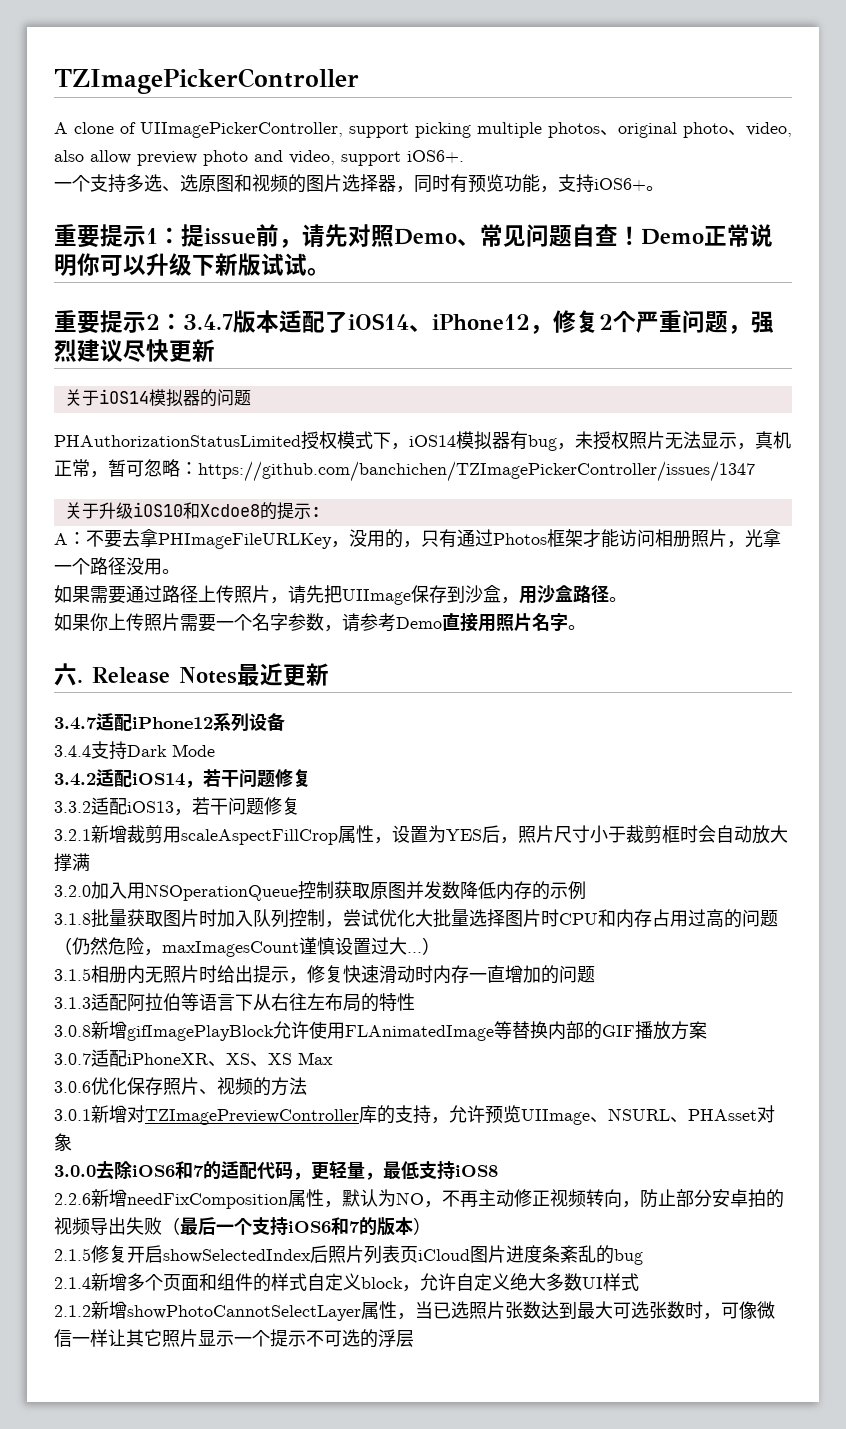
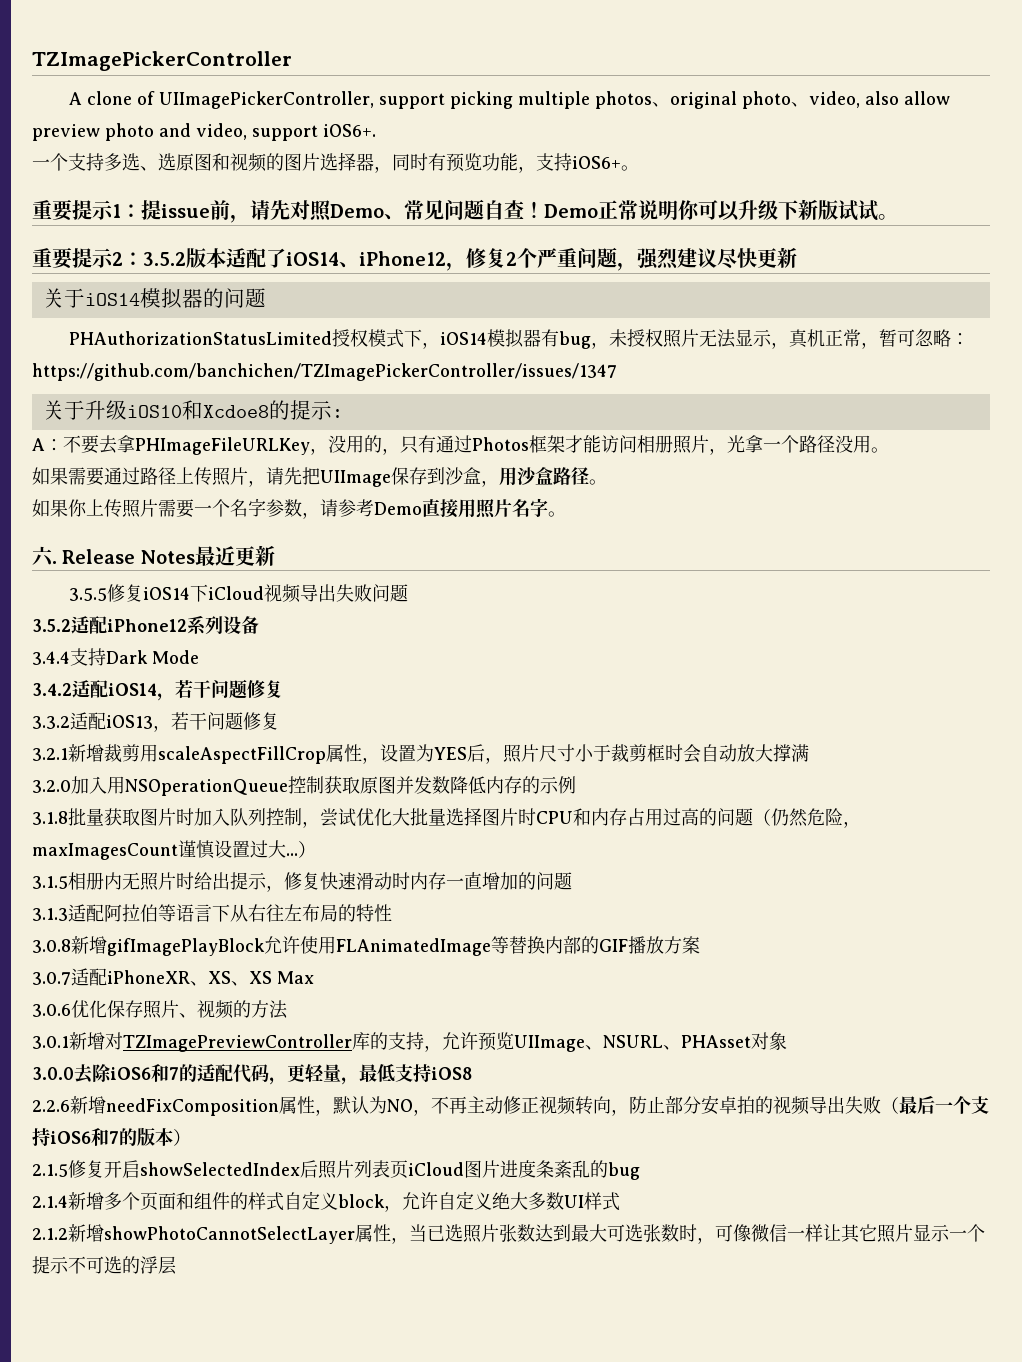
[183,314,233,330] 3.4.7 -> [143,252,186,266] 3.5.2
[54,717,97,730] 3.4.7 -> [68,584,408,603] [32,619,71,632] 3.5.5修复iOS14下iCloud视频导出失败问题 // 3.5.2

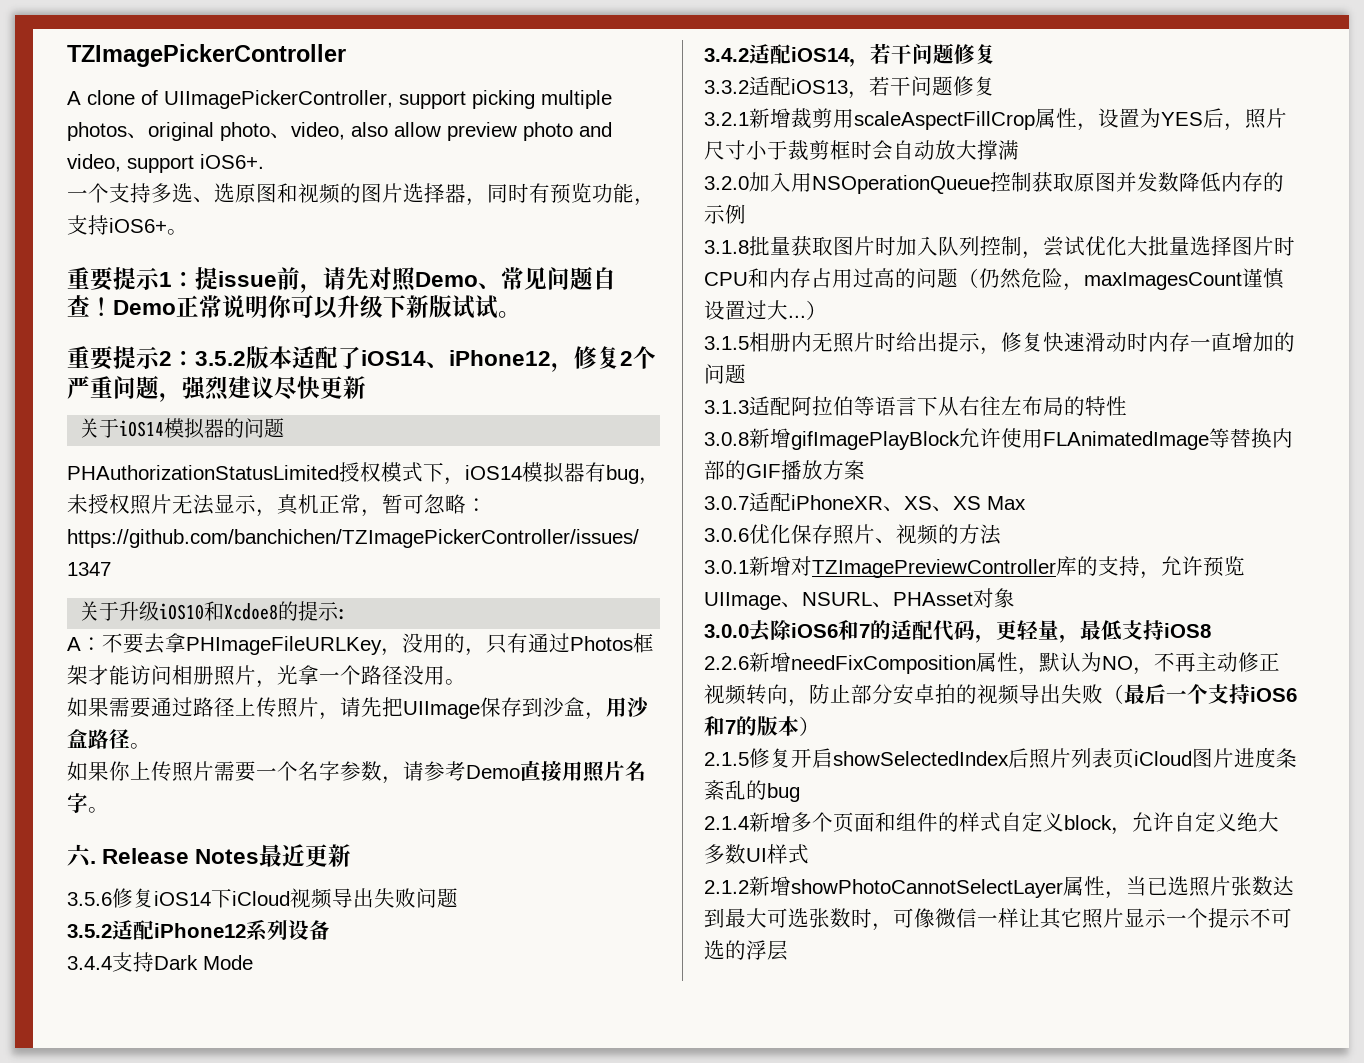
[68,588,107,601] 3.5.5 -> [67,892,112,906] 3.5.6

